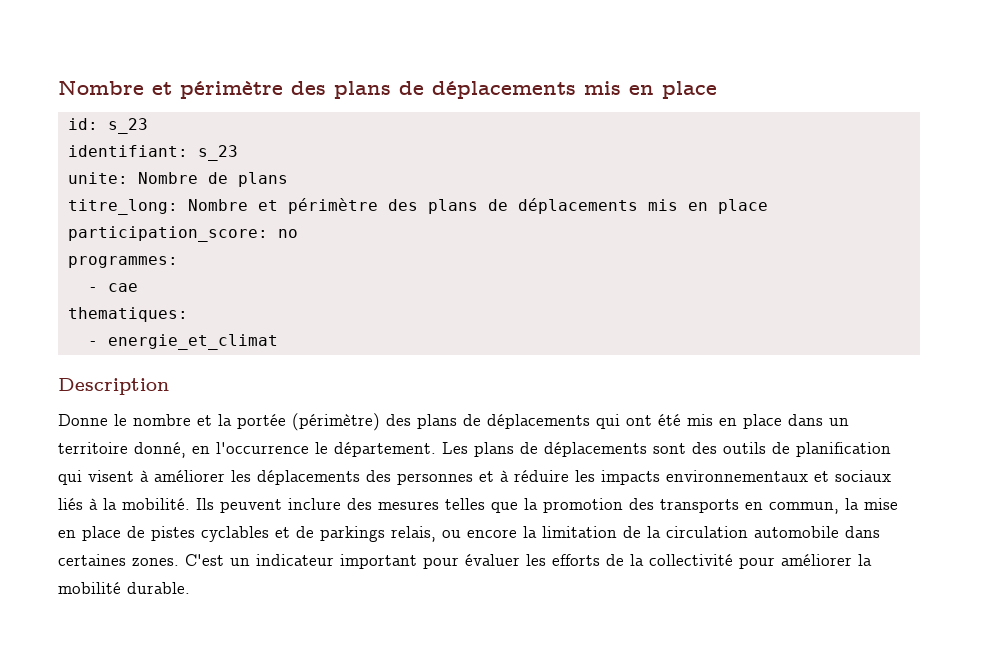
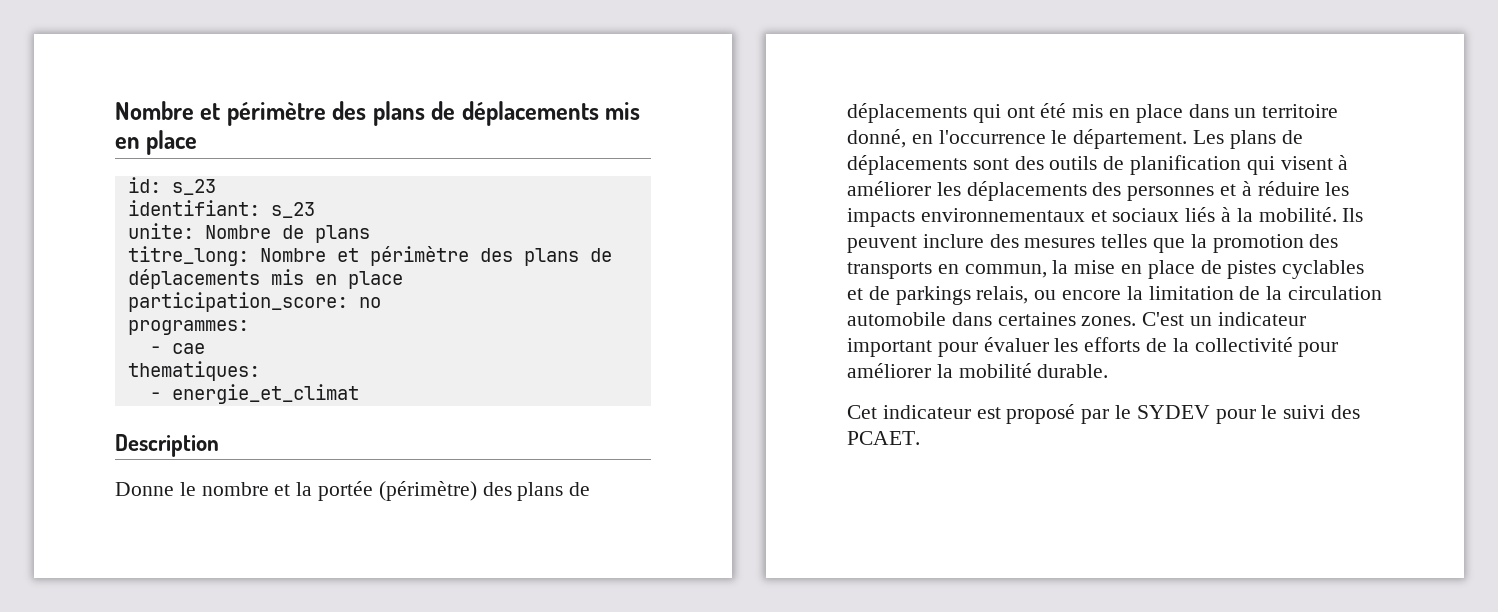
(190, 588) none -> [847,404,1361,424] [847,431,920,445] // Cet indicateur est proposé par le SYDEV pour le suivi des PCAET.

